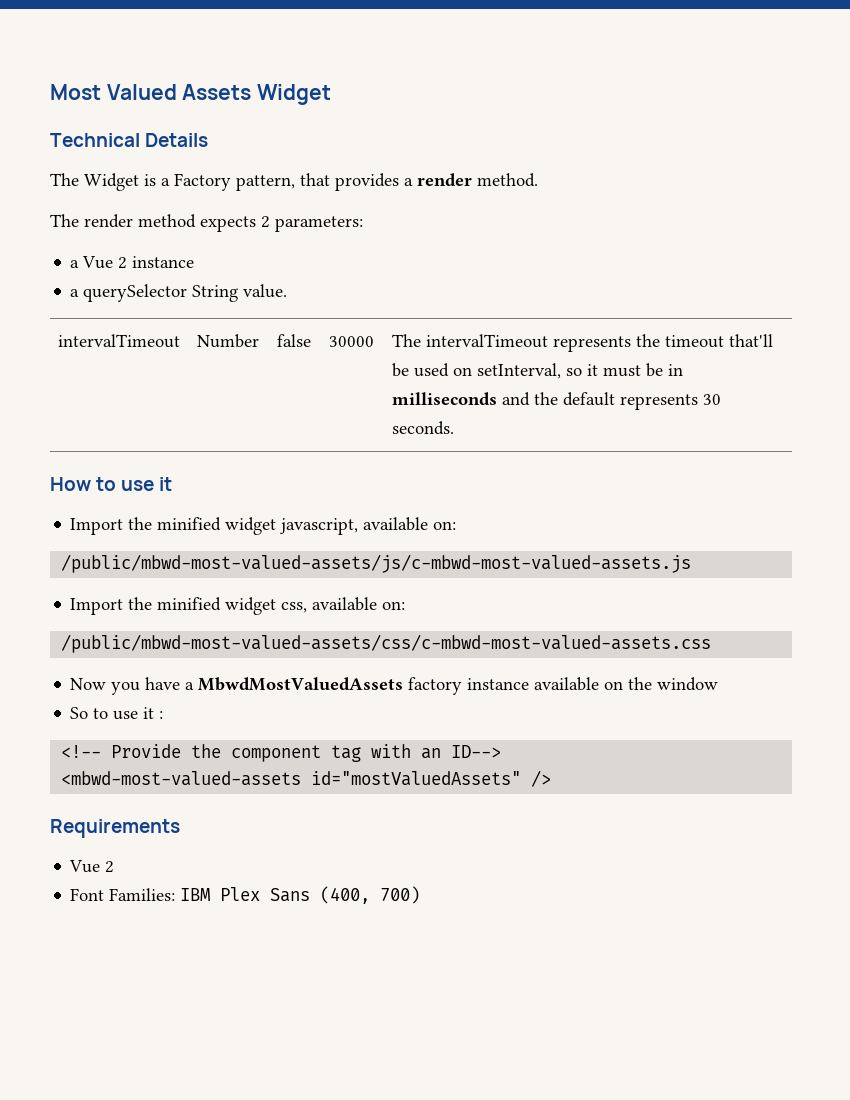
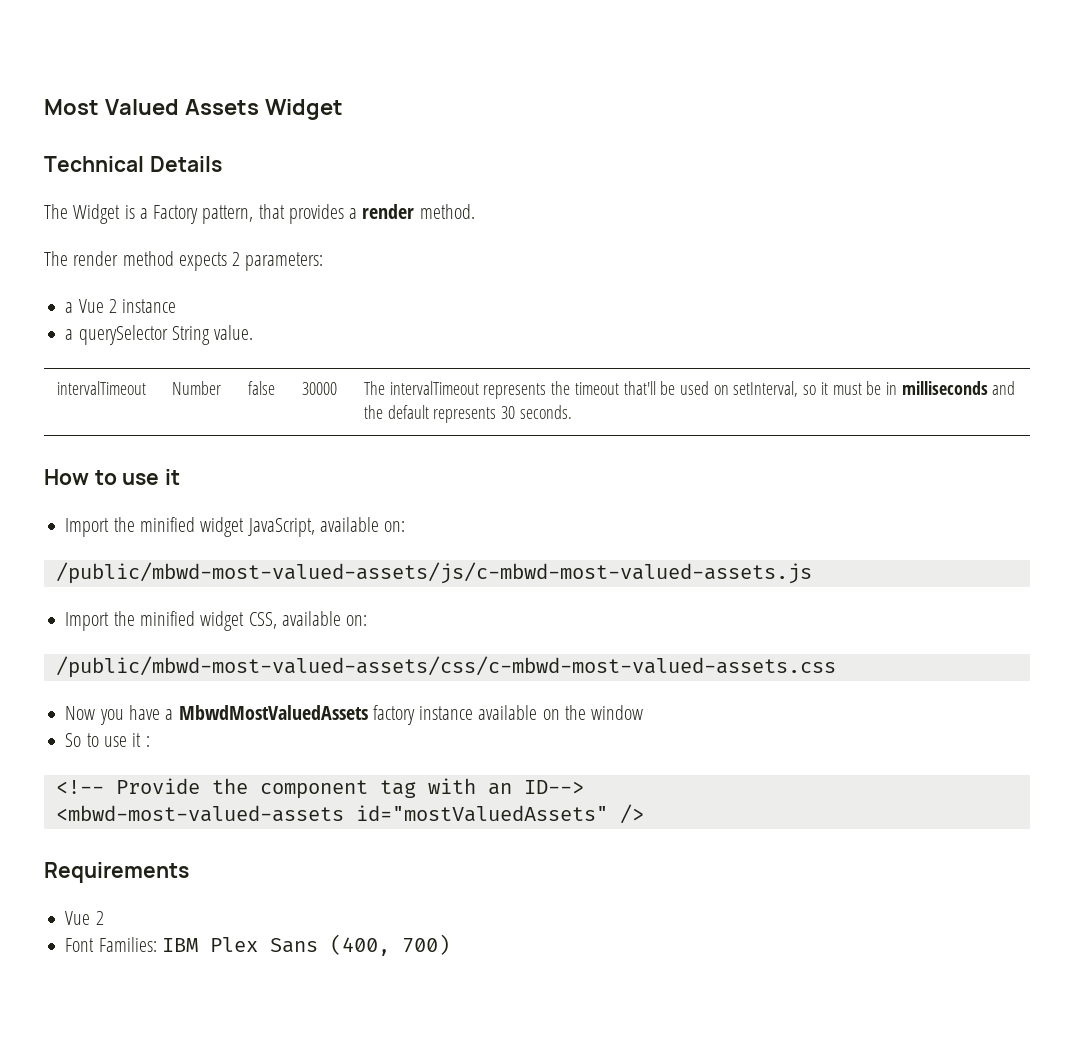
[280,518,359,535] javascript, -> [247,518,315,537] JavaScript,
[281,602,308,613] css, -> [248,612,277,629] CSS,

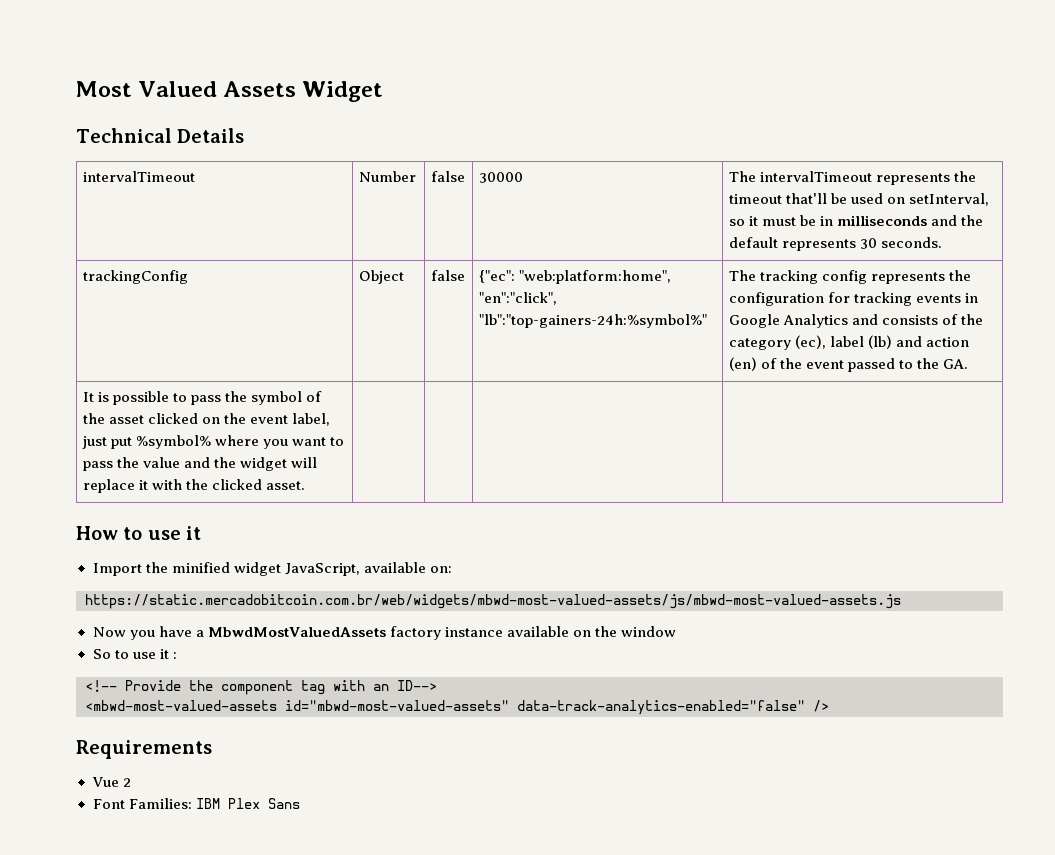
[44,204,475,224] [44,251,324,271] [65,299,177,313] [65,325,254,345] // The Widget is a Factory pattern, that provides a render method. // The render method expects 2 parameters: // a Vue 2 instance // a querySelector String value. -> (245, 135) none
(572, 412) none -> [82,270,188,284] [358,270,404,284] [430,270,465,281] [478,270,671,284] [478,292,557,305] [478,314,707,328] [728,270,971,284] [728,292,978,306] [728,314,983,328] [728,335,969,350] [728,357,969,372] [82,391,323,405] [82,413,330,426] [81,435,344,449] [82,457,317,471] [82,479,305,493] // trackingConfig | Object | false | {"ec": "web:platform:home", "en":"click", "lb":"top-gainers-24h:%symbol%" | The tracking config represents the configuration for tracking events in Google Analytics and consists of the category (ec), label (lb) and action (en) of the event passed to the GA. // It is possible to pass the symbol of the asset clicked on the event label, just put %symbol% where you want to pass the value and the widget will replace it with the clicked asset. | | | |
[55,562,812,584] [65,611,368,631] [55,656,836,678] /public/mbwd-most-valued-assets/js/c-mbwd-most-valued-assets.js // Import the minified widget CSS, available on: // /public/mbwd-most-valued-assets/css/c-mbwd-most-valued-assets.css -> [85,594,901,609] https://static.mercadobitcoin.com.br/web/widgets/mbwd-most-valued-assets/js/mbwd-most-valued-assets.js
[355,805,608,822] id="mostValuedAssets" -> [285,700,805,715] id="mbwd-most-valued-assets" data-track-analytics-enabled="false"
[329,934,450,956] (400, 700) -> (300, 803) none

